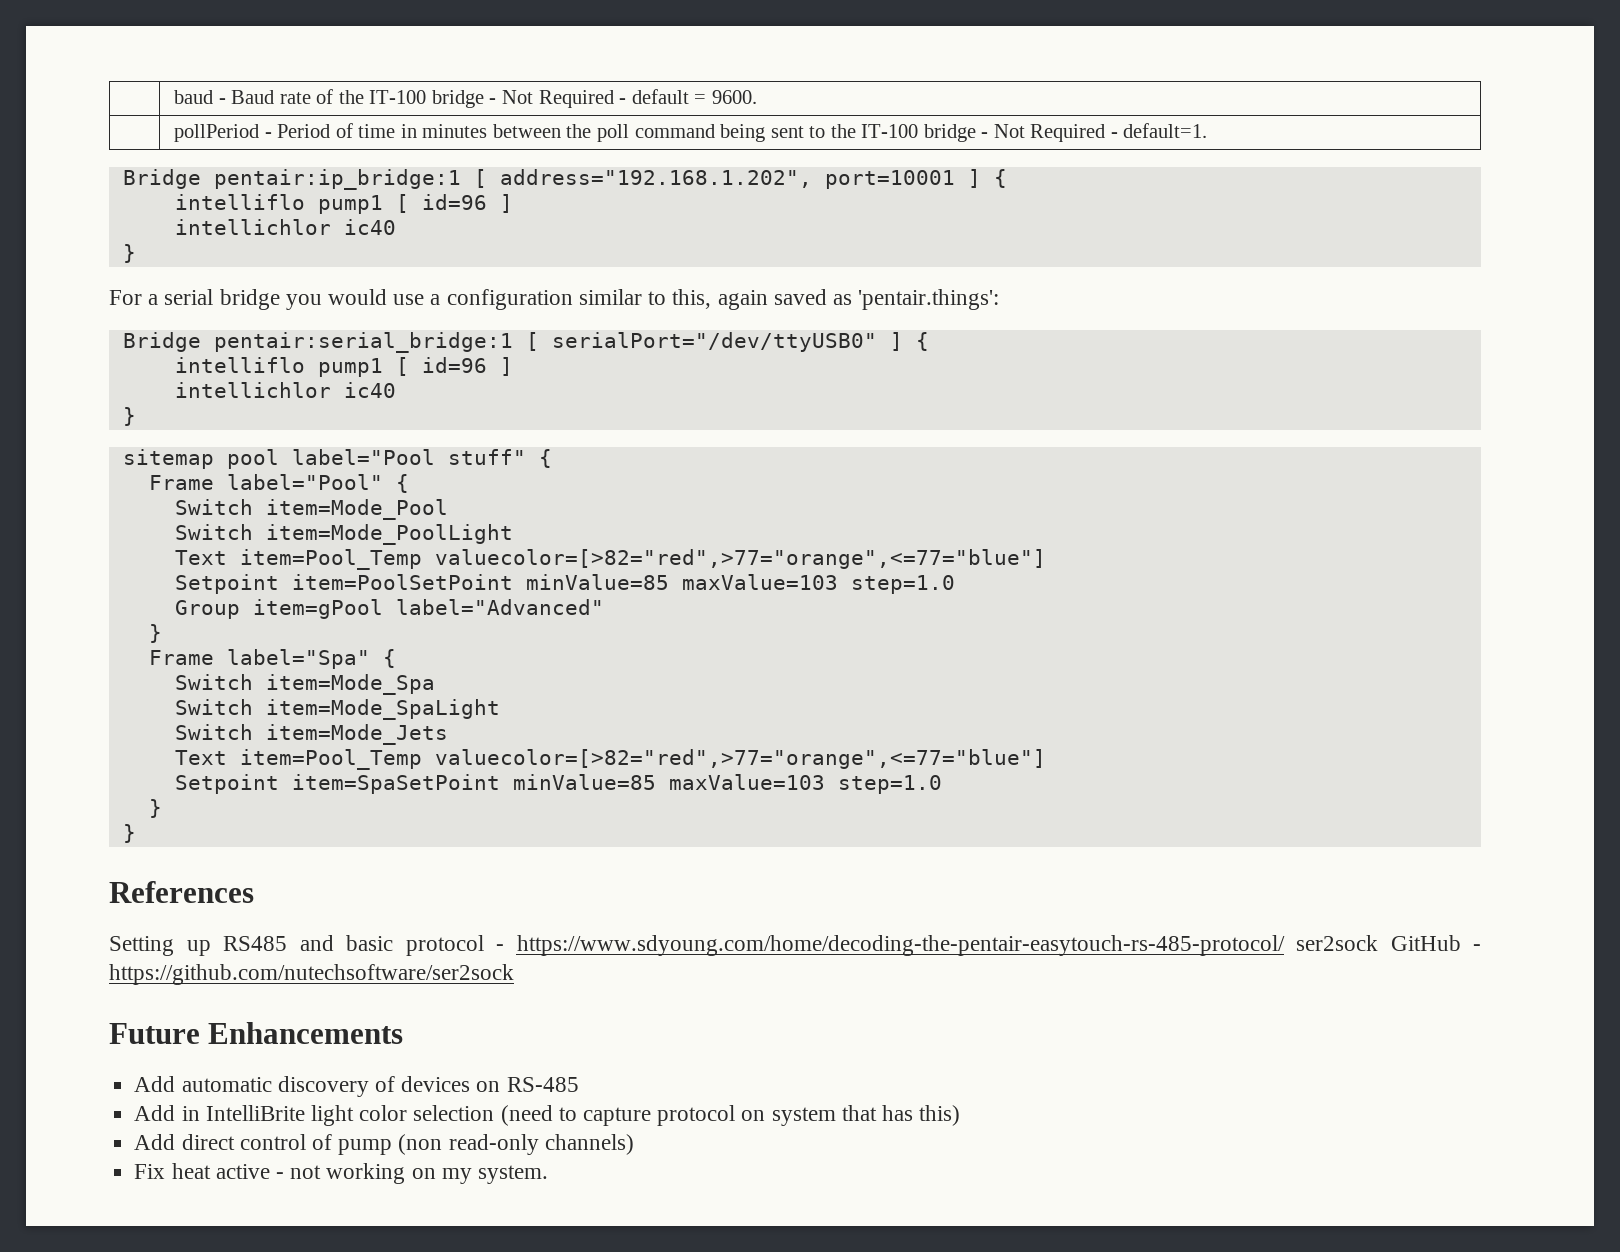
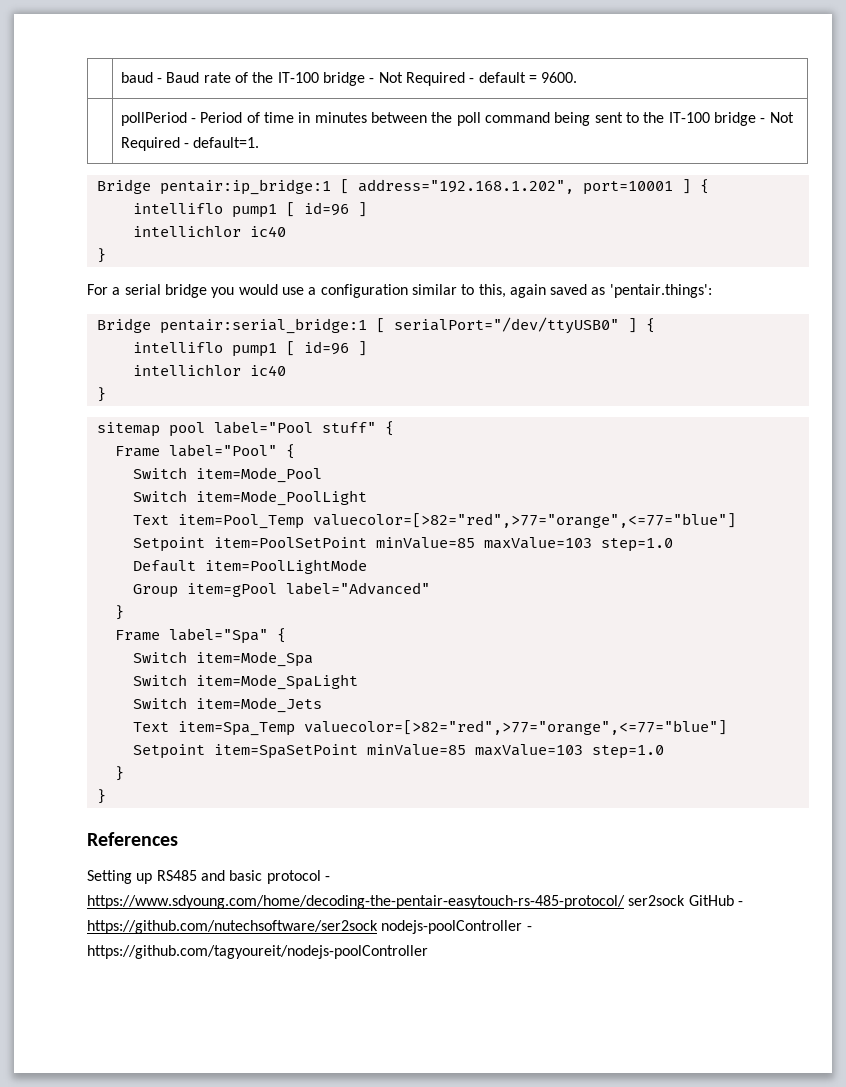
(955, 584) none -> [132,559,367,574] // Default item=PoolLightMode
[239,749,422,770] item=Pool_Temp -> [177,721,295,736] item=Spa_Temp
[109,1022,404,1044] [134,1076,579,1097] [134,1105,961,1126] [134,1134,634,1155] [134,1163,548,1184] // Future Enhancements // Add automatic discovery of devices on RS-485 // Add in IntelliBrite light color selection (need to capture protocol on system that has this) // Add direct control of pump (non read-only channels) // Fix heat active - not working on my system. -> [381,920,532,934] [87,945,428,959] nodejs-poolController - https://github.com/tagyoureit/nodejs-poolController

